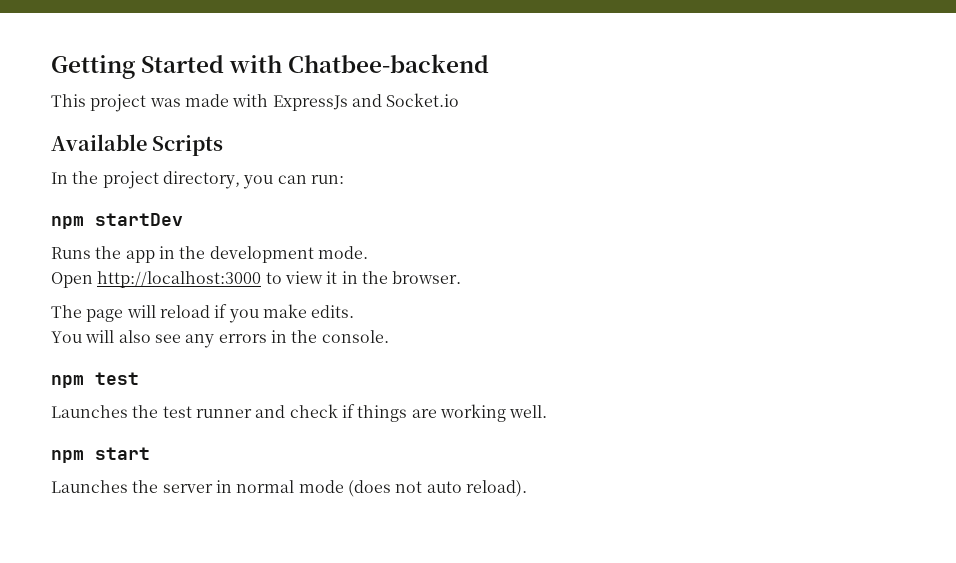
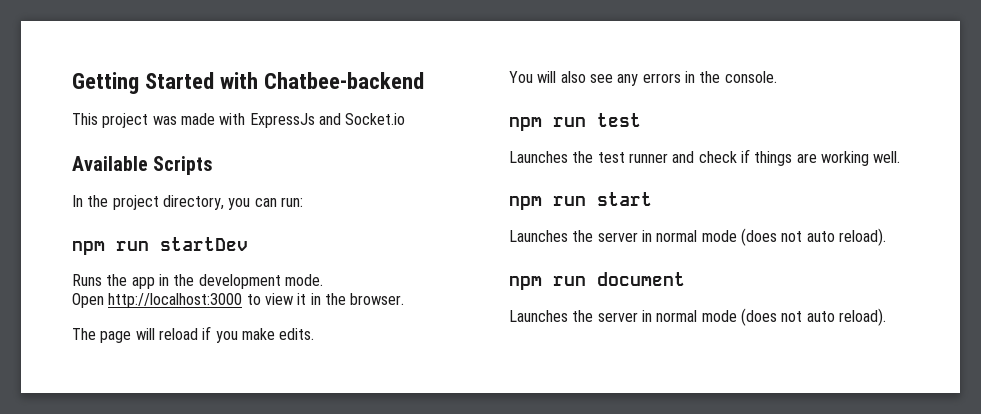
(84, 222) none -> [116,241,149,251] run
(84, 381) none -> [553,117,586,127] run
(84, 456) none -> [553,196,586,206] run
(527, 488) none -> [509,272,685,290] [509,308,886,326] // npm run document // Launches the server in normal mode (does not auto reload).

